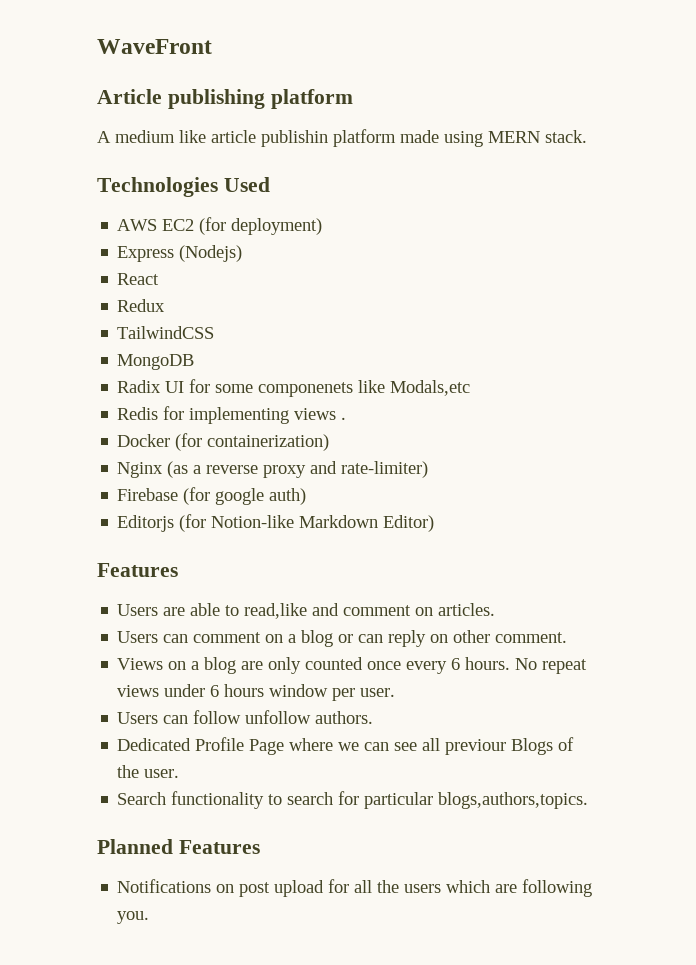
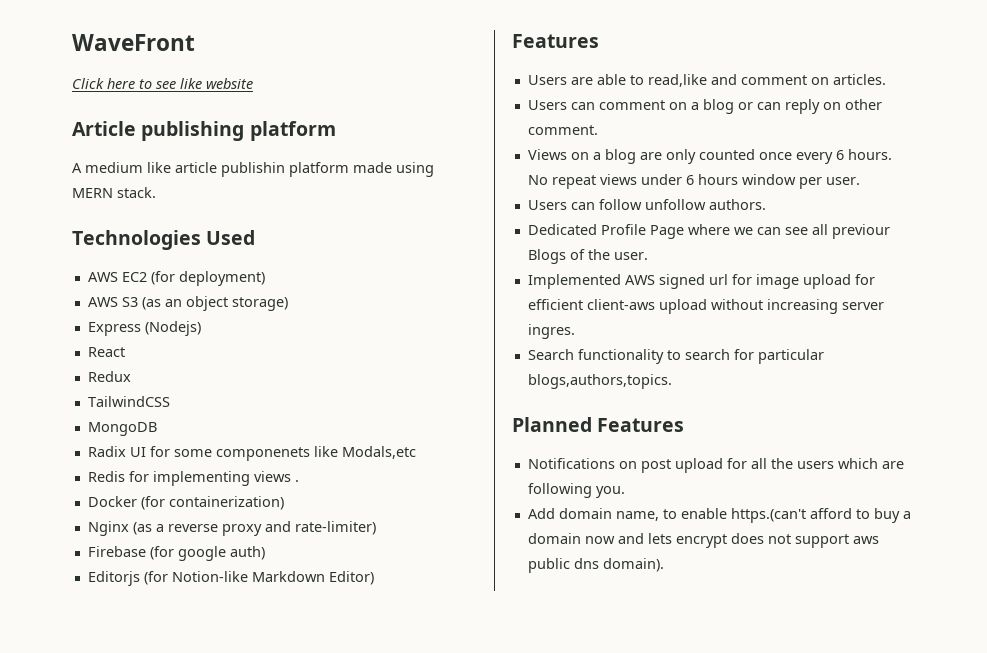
(212, 46) none -> [72,78,253,89] // Click here to see like website
(323, 226) none -> [87,296,288,311] // AWS S3 (as an object storage)
(180, 773) none -> [527,274,875,289] [527,299,884,314] [527,324,575,339] // Implemented AWS signed url for image upload for efficient client-aws upload without increasing server ingres.
(150, 917) none -> [527,508,911,523] [527,533,879,548] [527,558,664,573] // Add domain name, to enable https.(can't afford to buy a domain now and lets encrypt does not support aws public dns domain).

